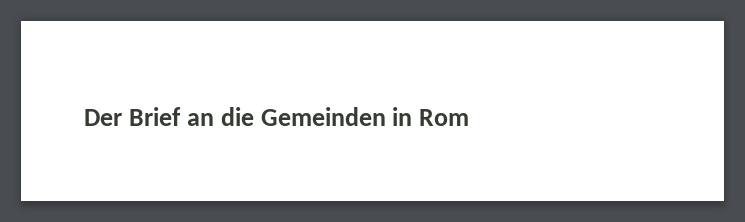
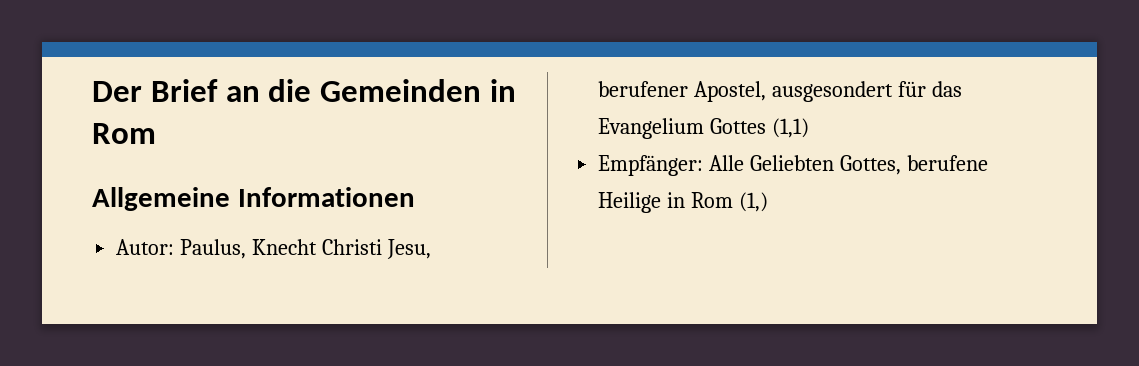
(470, 117) none -> [92,187,415,211] [116,239,431,259] [598,81,962,102] [598,118,810,139] [598,155,988,176] [598,192,769,213] // Allgemeine Informationen // Autor: Paulus, Knecht Christi Jesu, berufener Apostel, ausgesondert für das Evangelium Gottes (1,1) // Empfänger: Alle Geliebten Gottes, berufene Heilige in Rom (1,)

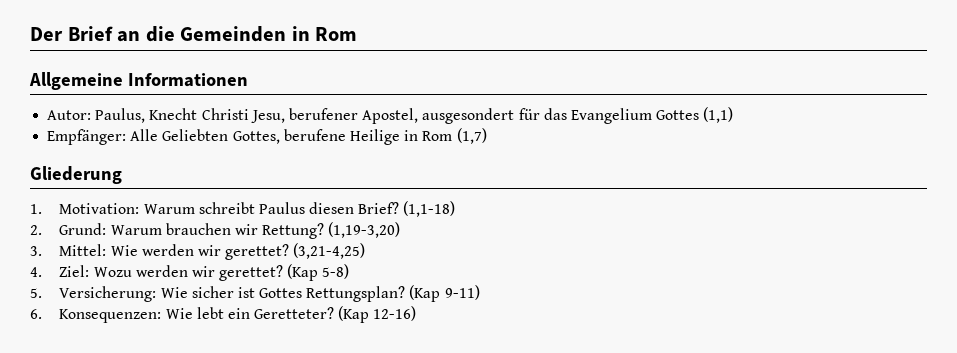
[739,192,769,212] (1,) -> [456,128,487,144] [30,166,122,184] [30,201,456,217] [30,222,401,239] [30,243,366,260] [30,264,350,281] [30,285,480,302] [30,306,417,323] (1,7) // Gliederung // 1. Motivation: Warum schreibt Paulus diesen Brief? (1,1-18) // 2. Grund: Warum brauchen wir Rettung? (1,19-3,20) // 3. Mittel: Wie werden wir gerettet? (3,21-4,25) // 4. Ziel: Wozu werden wir gerettet? (Kap 5-8) // 5. Versicherung: Wie sicher ist Gottes Rettungsplan? (Kap 9-11) // 6. Konsequenzen: Wie lebt ein Geretteter? (Kap 12-16)

